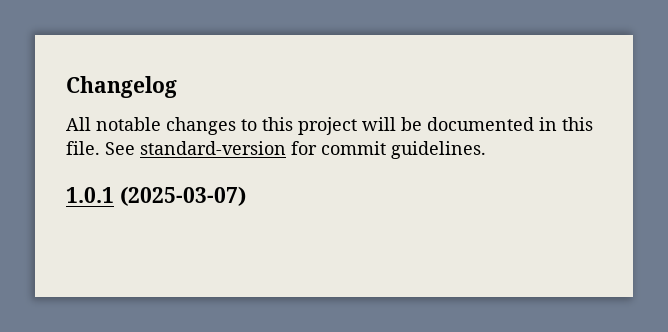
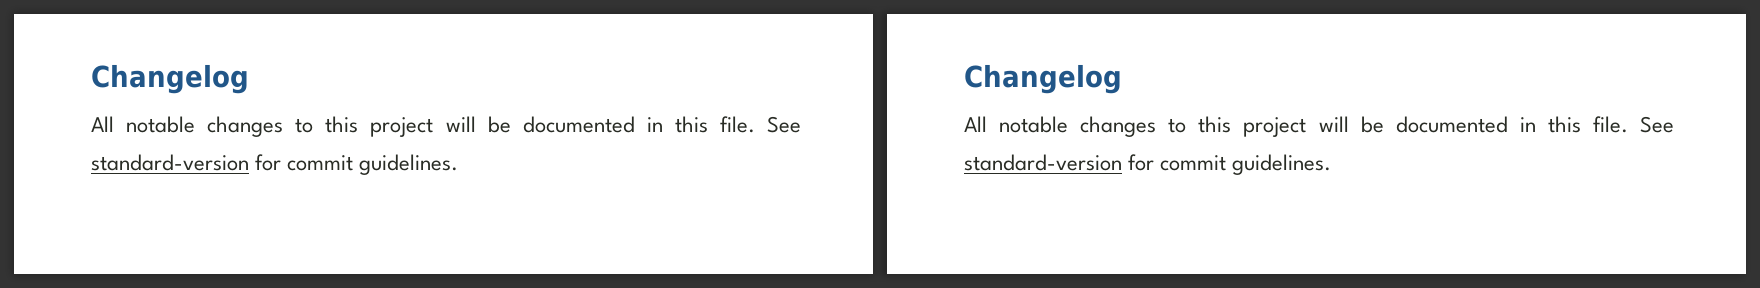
[66,186,246,206] 1.0.1 (2025-03-07) -> [964,64,1122,94] [964,116,1674,137] [964,154,1332,175] Changelog // All notable changes to this project will be documented in this file. See standard-version for commit guidelines.

